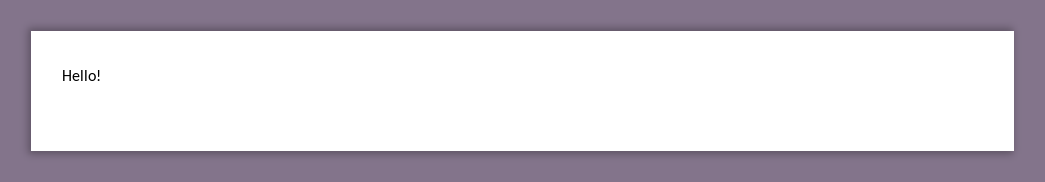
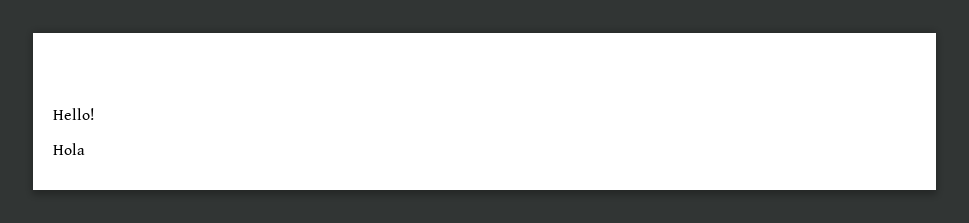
(101, 75) none -> [53,143,85,155] // Hola

